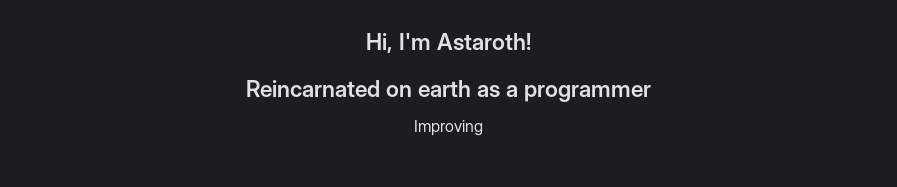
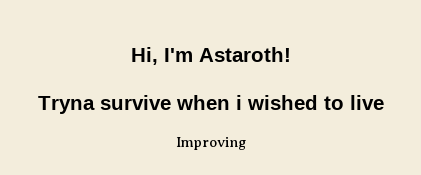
[245,80,652,102] Reincarnated on earth as a programmer -> [37,95,384,114] Tryna survive when i wished to live

